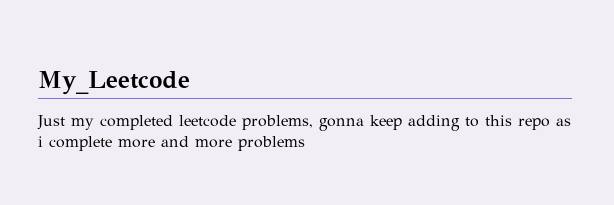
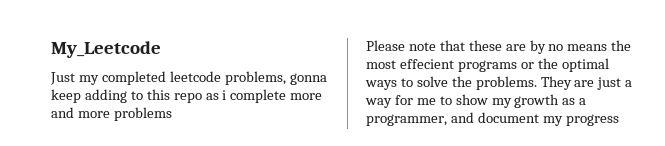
(305, 143) none -> [366,40,632,54] [366,58,609,72] [365,76,633,90] [365,94,587,108] [366,112,619,126] // Please note that these are by no means the most effecient programs or the optimal ways to solve the problems. They are just a way for me to show my growth as a programmer, and document my progress

